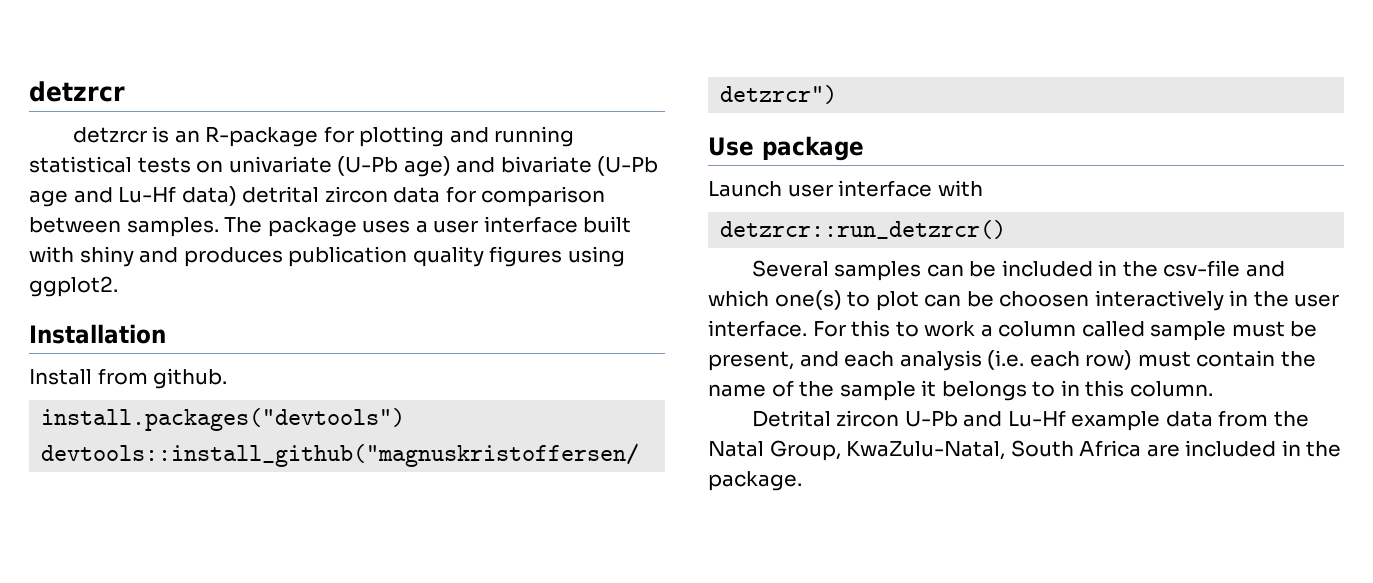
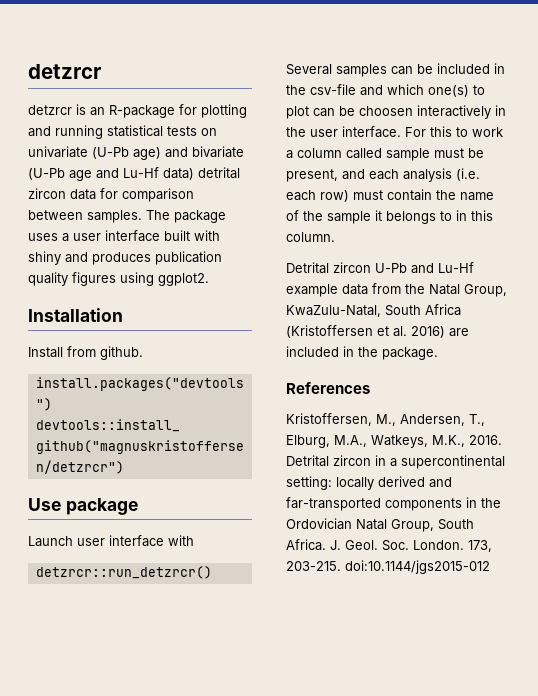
(1142, 448) none -> [286,325,445,338] (Kristoffersen et al. 2016)
(802, 481) none -> [286,382,370,394] [286,413,485,426] [286,435,502,448] [286,455,505,469] [286,476,452,490] [286,497,501,511] [286,518,474,532] [286,539,492,552] [286,560,490,574] // References // Kristoffersen, M., Andersen, T., Elburg, M.A., Watkeys, M.K., 2016. Detrital zircon in a supercontinental setting: locally derived and far-transported components in the Ordovician Natal Group, South Africa. J. Geol. Soc. London. 173, 203-215. doi:10.1144/jgs2015-012

